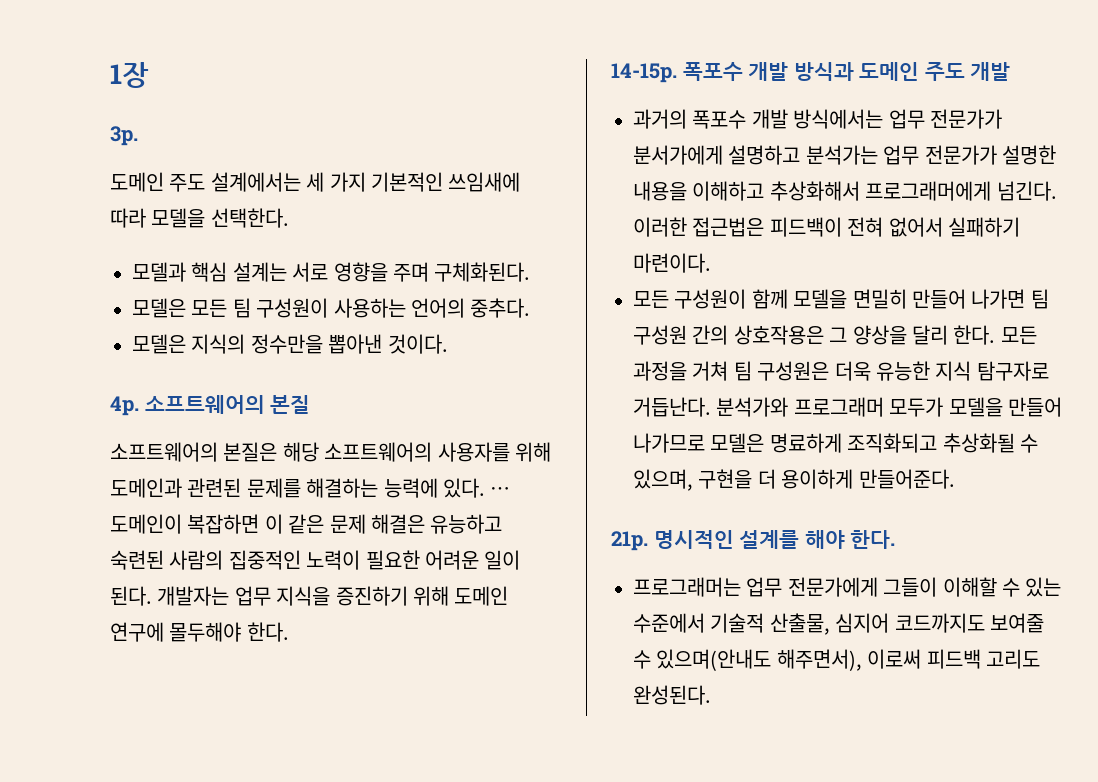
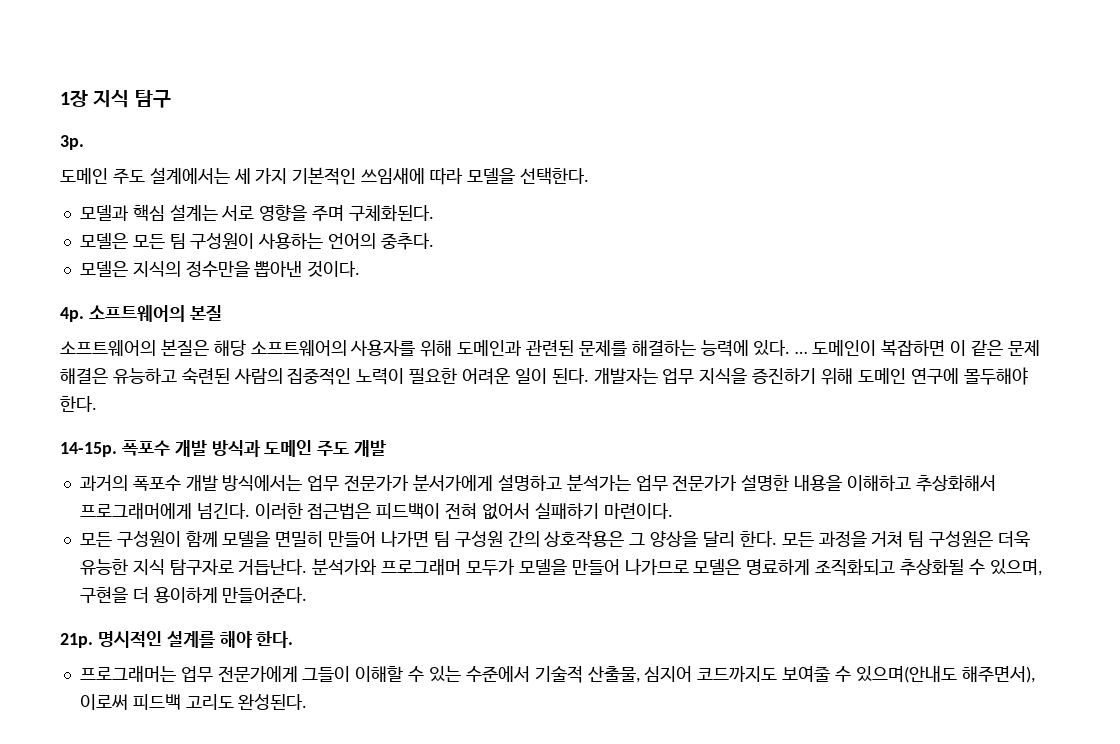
(149, 75) none -> [93,89,171,108] 지식 탐구

